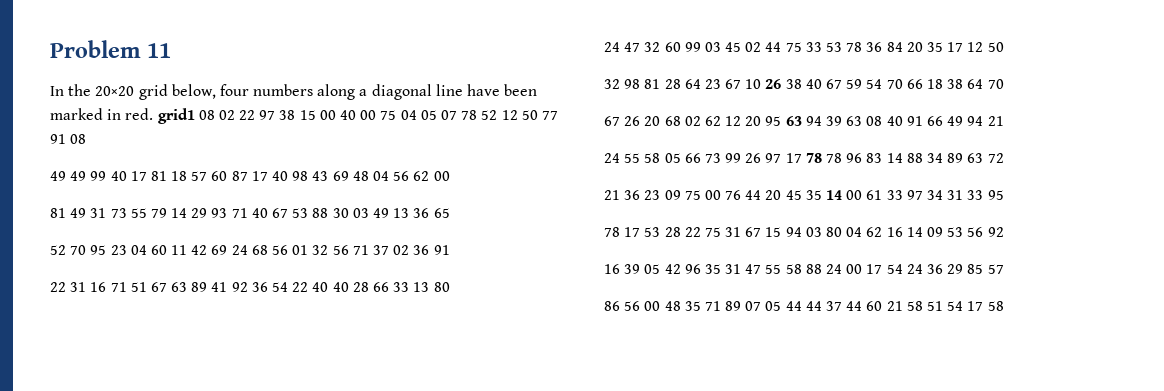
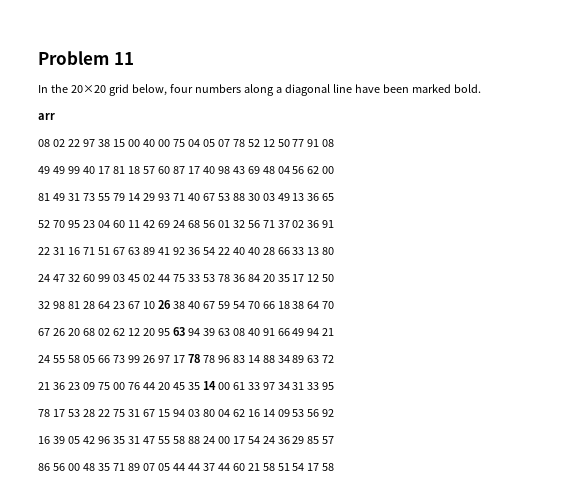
[107,108,195,124] in red. grid1 -> [453,84,481,93] [38,113,55,120] bold. // arr //

